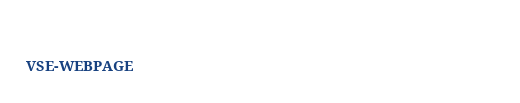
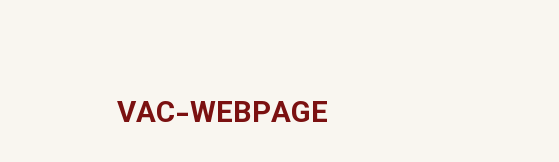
[26,61,133,71] VSE-WEBPAGE -> [117,101,328,122] VAC-WEBPAGE

